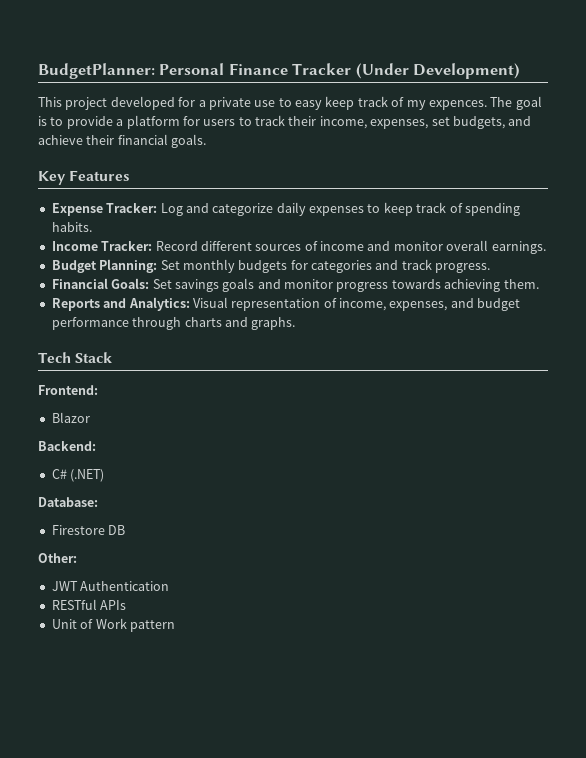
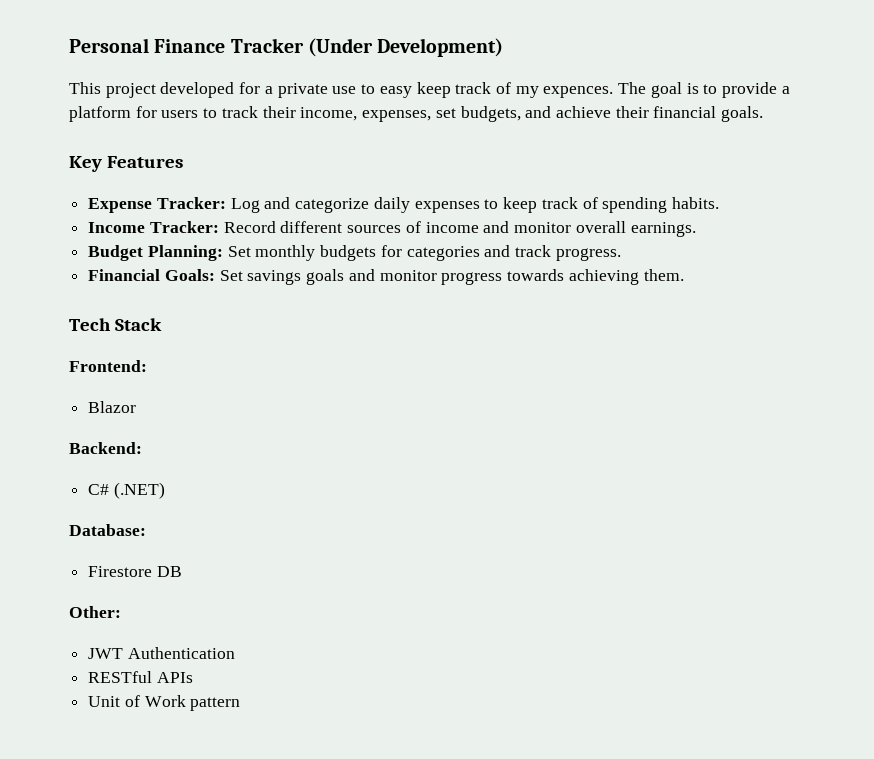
[38,63,155,79] BudgetPlanner: -> (69, 45) none
[51,297,521,311] [51,317,296,330] // Reports and Analytics: Visual representation of income, expenses, and budget performance through charts and graphs. -> (684, 275) none

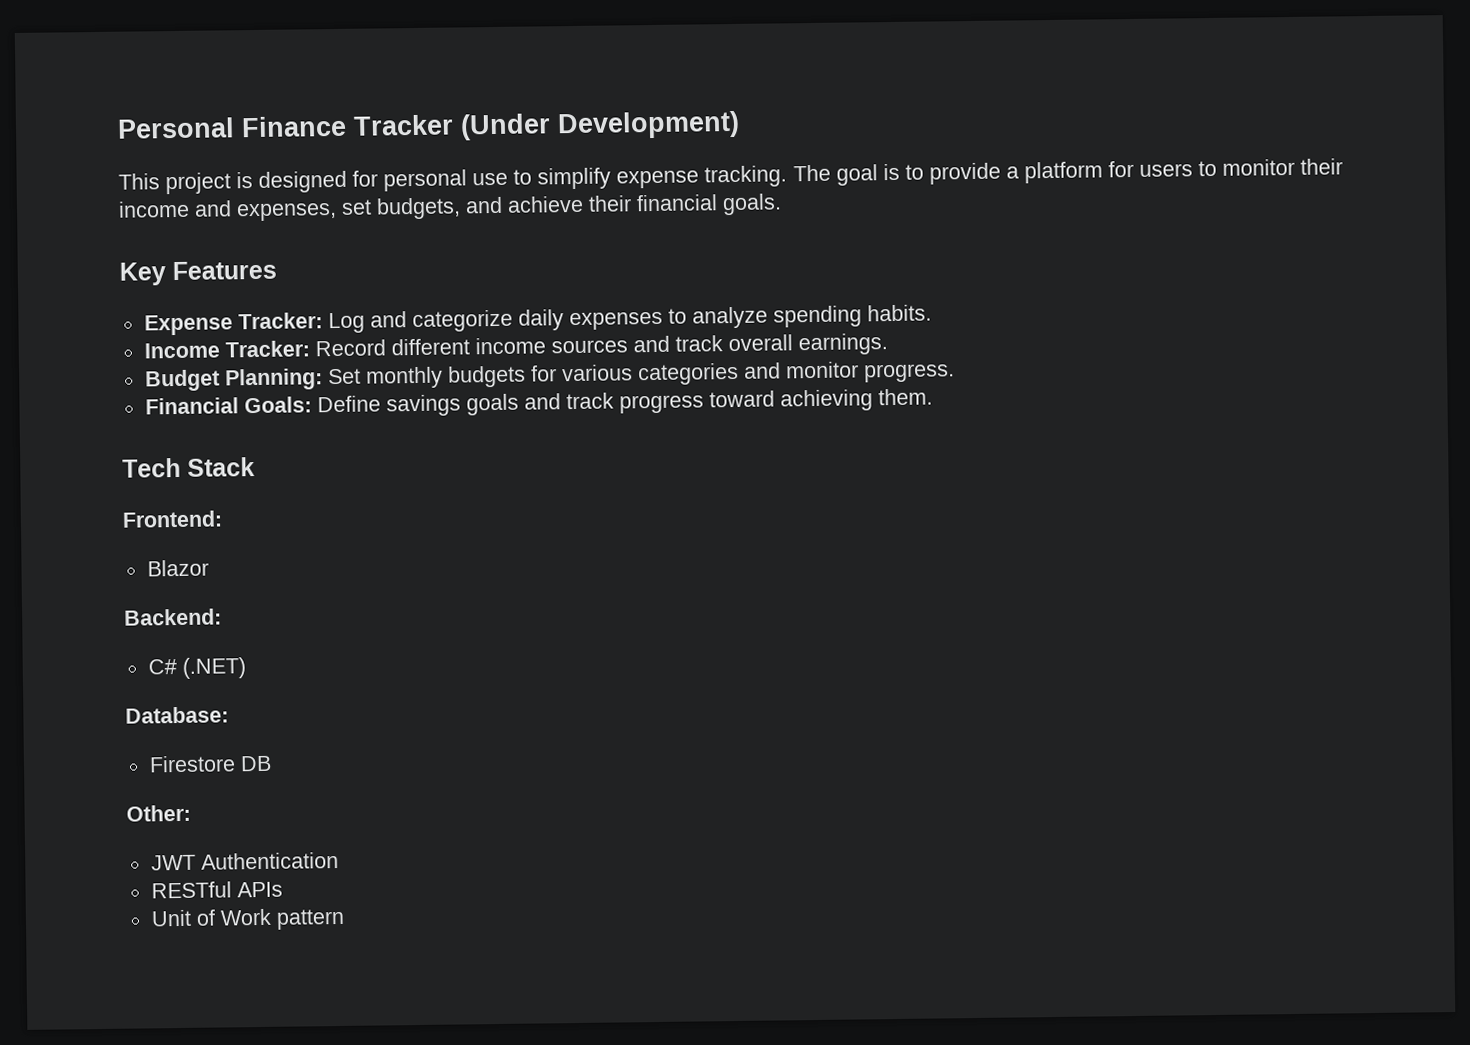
[160,82,614,98] developed for a private use to easy keep track of my expences. -> [236,165,788,193] is designed for personal use to simplify expense tracking.
[221,106,358,121] track their income, -> [1221,158,1343,176] [118,200,232,218] monitor their income and
[503,197,598,213] keep track of -> [691,306,768,329] analyze
[347,221,572,233] sources of income and monitor -> [474,335,723,355] income sources and track
(402, 251) none -> [561,364,633,382] various
[515,245,552,257] track -> [784,361,859,379] monitor
[219,270,243,281] Set -> [316,395,381,413] Define
[379,269,565,285] monitor progress towards -> [565,390,775,414] track progress toward

